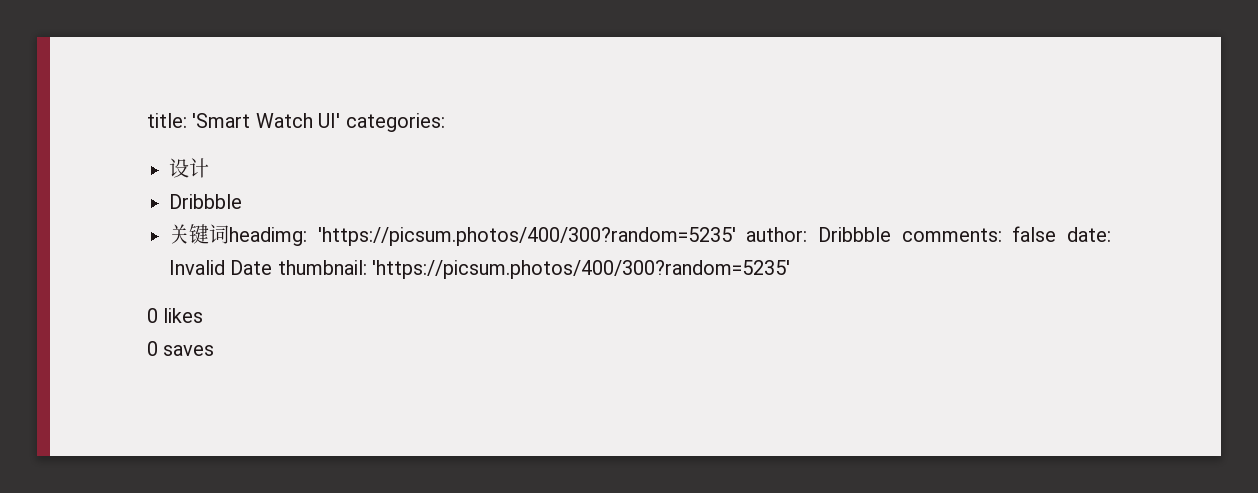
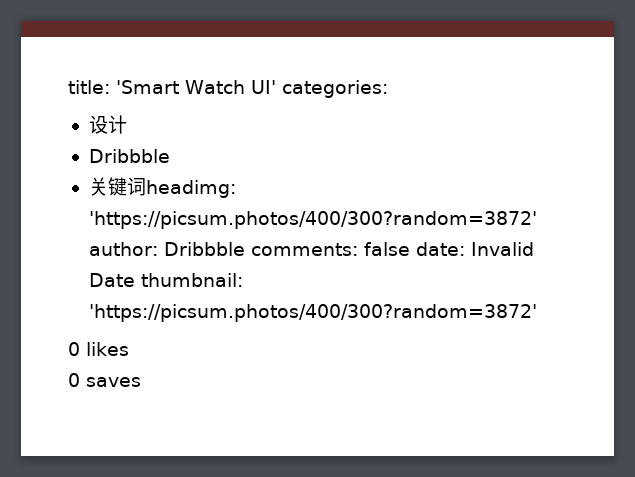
[317,227,736,246] 'https://picsum.photos/400/300?random=5235' -> [88,211,537,229] 'https://picsum.photos/400/300?random=3872'
[372,260,791,279] 'https://picsum.photos/400/300?random=5235' -> [88,304,537,322] 'https://picsum.photos/400/300?random=3872'

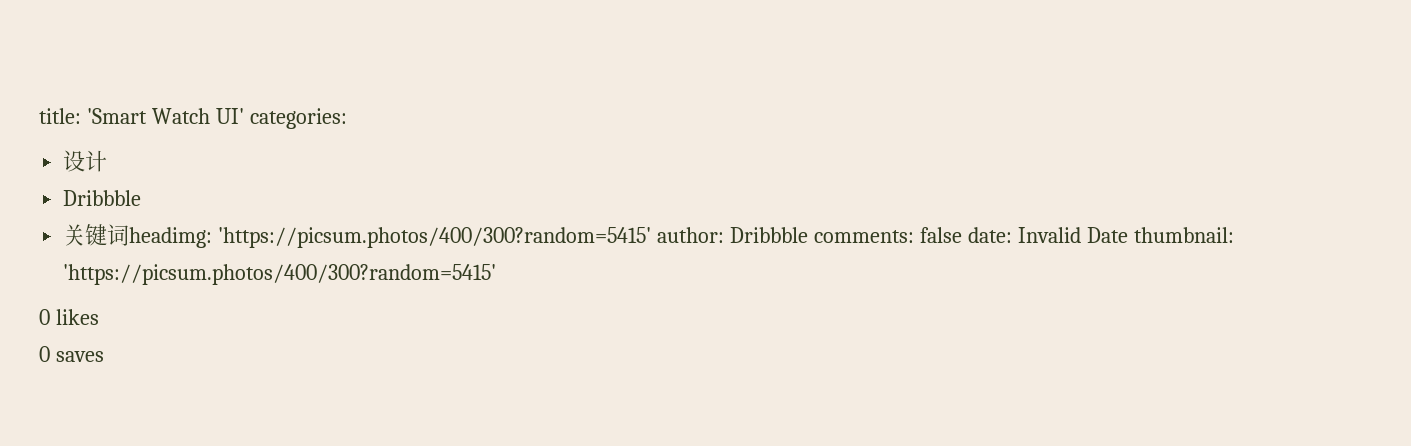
[88,211,537,229] 'https://picsum.photos/400/300?random=3872' -> [218,227,652,248] 'https://picsum.photos/400/300?random=5415'
[88,304,537,322] 'https://picsum.photos/400/300?random=3872' -> [63,264,497,285] 'https://picsum.photos/400/300?random=5415'

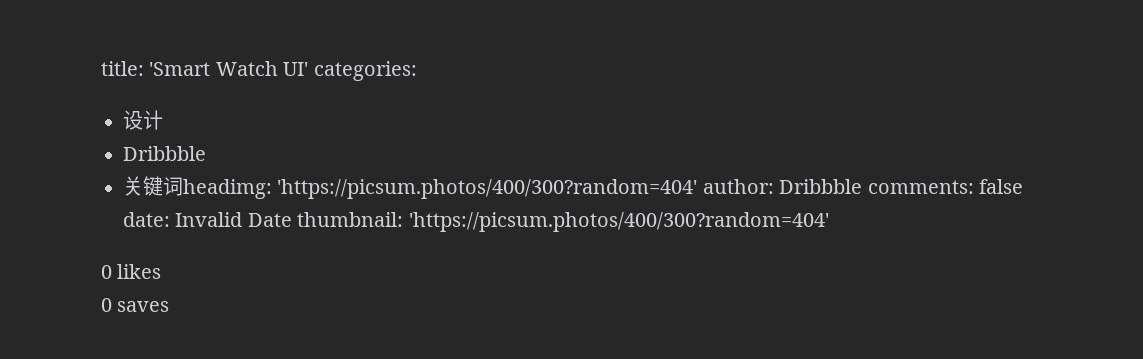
[218,227,652,248] 'https://picsum.photos/400/300?random=5415' -> [277,179,698,199] 'https://picsum.photos/400/300?random=404'
[63,264,497,285] 'https://picsum.photos/400/300?random=5415' -> [408,212,829,232] 'https://picsum.photos/400/300?random=404'

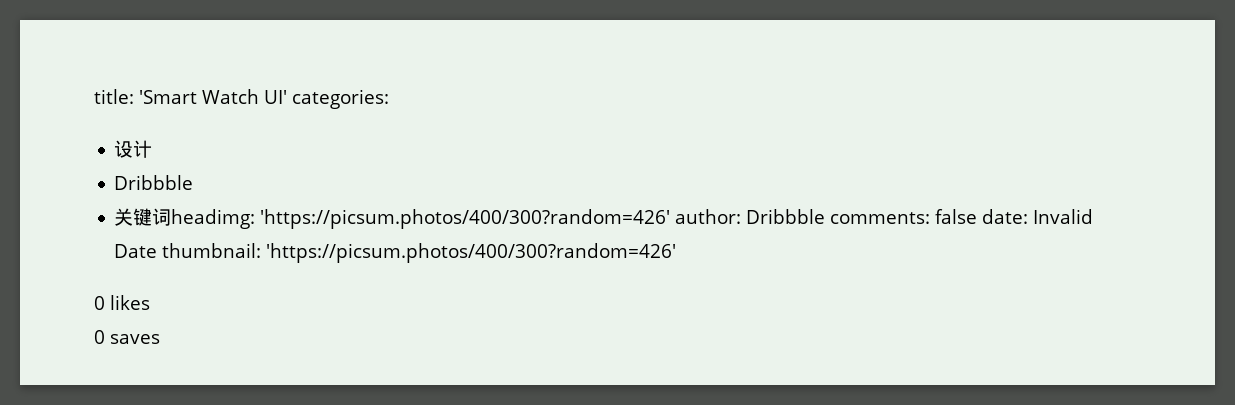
[277,179,698,199] 'https://picsum.photos/400/300?random=404' -> [260,209,671,229] 'https://picsum.photos/400/300?random=426'
[408,212,829,232] 'https://picsum.photos/400/300?random=404' -> [266,243,677,263] 'https://picsum.photos/400/300?random=426'

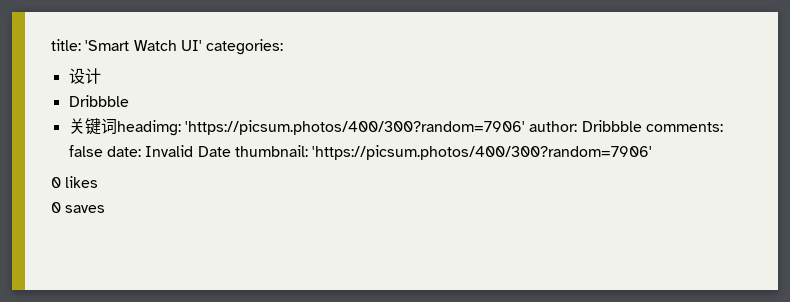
[260,209,671,229] 'https://picsum.photos/400/300?random=426' -> [184,120,525,135] 'https://picsum.photos/400/300?random=7906'
[266,243,677,263] 'https://picsum.photos/400/300?random=426' -> [312,145,653,160] 'https://picsum.photos/400/300?random=7906'

